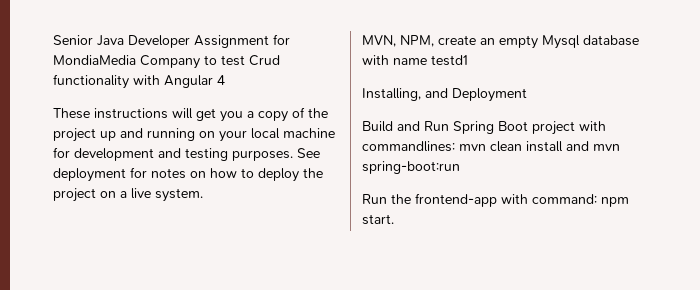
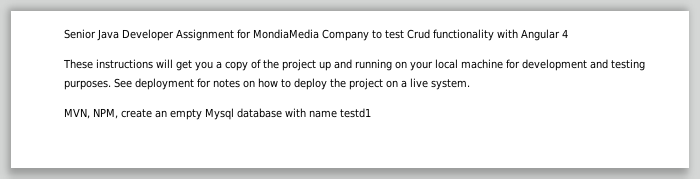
[362,88,527,102] [362,121,606,135] [362,141,620,152] [362,161,460,174] [362,193,629,207] [362,214,394,225] // Installing, and Deployment // Build and Run Spring Boot project with commandlines: mvn clean install and mvn spring-boot:run // Run the frontend-app with command: npm start. -> (371, 113) none

